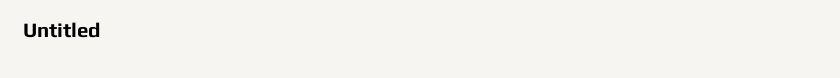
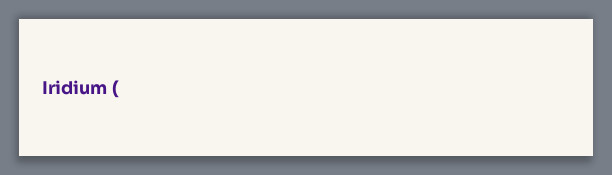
[23,22,100,38] Untitled -> [42,80,119,98] Iridium (

